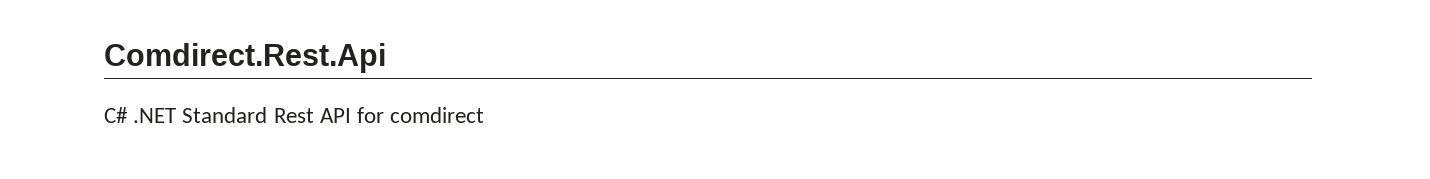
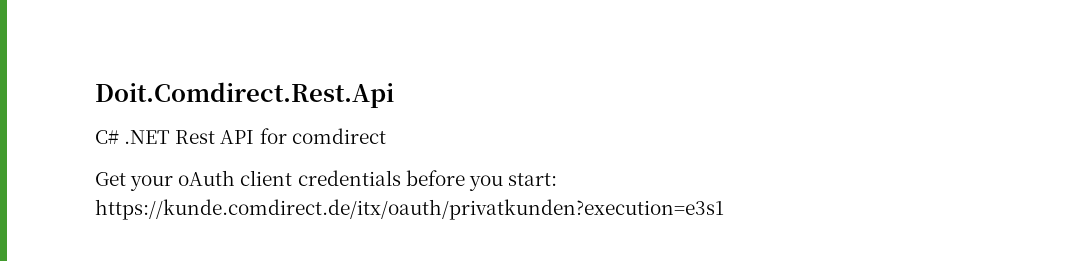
[104,43,386,73] Comdirect.Rest.Api -> [95,82,394,108] Doit.Comdirect.Rest.Api
[182,107,268,123] Standard -> (171, 137) none
(485, 115) none -> [95,170,557,191] [95,199,724,220] // Get your oAuth client credentials before you start: https://kunde.comdirect.de/itx/oauth/privatkunden?execution=e3s1

